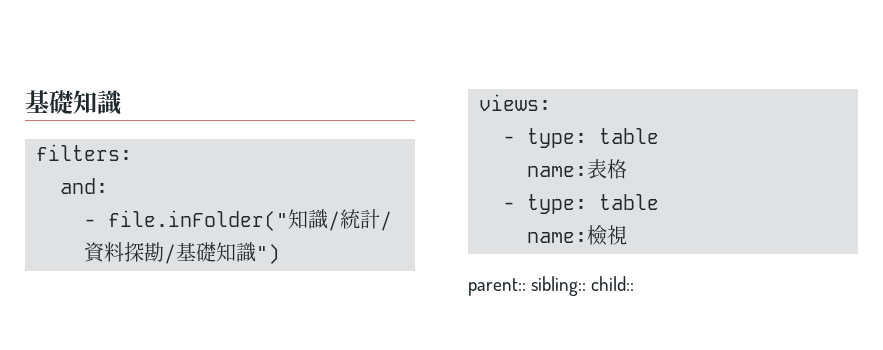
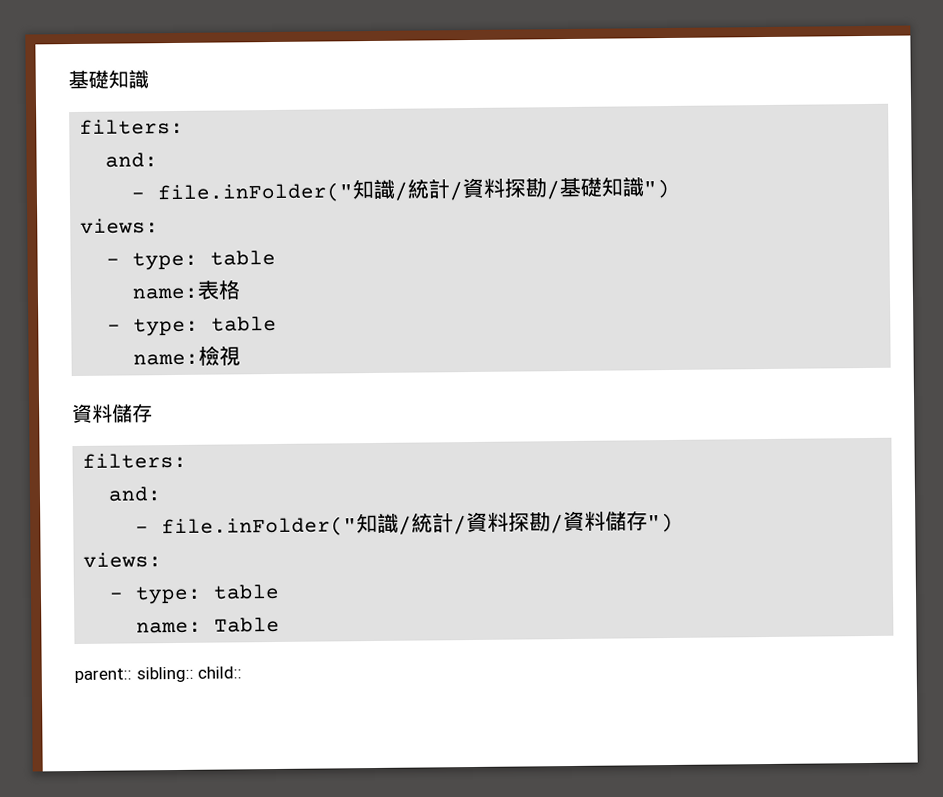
(628, 235) none -> [72,403,153,424] [82,452,188,469] [108,486,163,502] [135,510,675,538] [83,552,163,568] [109,583,281,605] [136,616,281,634] // 資料儲存 // filters: // and: // - file.inFolder("知識/統計/資料探勘/資料儲存") // views: // - type: table // name: Table

